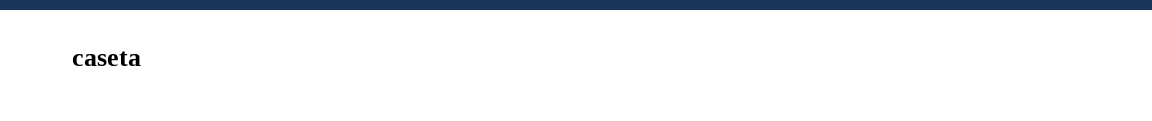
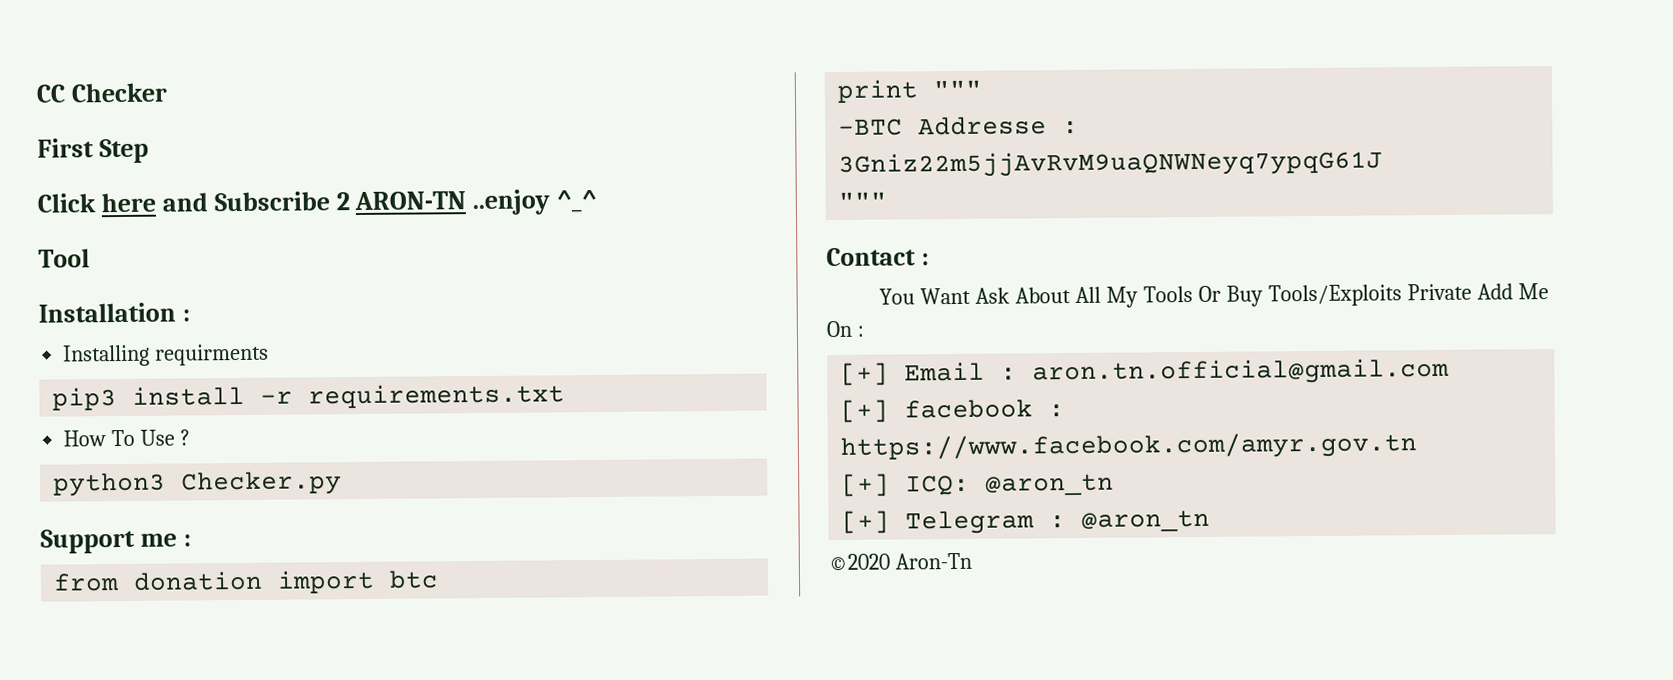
[72,51,141,66] caseta -> [36,82,167,103] [37,138,149,164] [37,189,598,216] [38,248,90,268] [38,302,190,323] [63,343,270,367] [52,383,566,411] [63,429,191,447] [53,471,343,497] [40,528,191,554] [53,569,440,594] [837,79,983,103] [838,116,1080,136] [838,149,1384,178] [838,191,888,209] [826,247,929,267] [879,283,1549,308] [826,320,864,338] [840,357,1450,386] [840,399,1066,423] [840,432,1418,461] [841,473,1115,497] [841,509,1211,535] [828,552,972,572] CC Checker // First Step // Click here and Subscribe 2 ARON-TN ..enjoy ^_^ // Tool // Installation : // Installing requirments // pip3 install -r requirements.txt // How To Use ? // python3 Checker.py // Support me : // from donation import btc // print """ // -BTC Addresse : 3Gniz22m5jjAvRvM9uaQNWNeyq7ypqG61J // """ // Contact : // You Want Ask About All My Tools Or Buy Tools/Exploits Private Add Me On : // [+] Email : aron.tn.official@gmail.com // [+] facebook : https://www.facebook.com/amyr.gov.tn // [+] ICQ: @aron_tn // [+] Telegram : @aron_tn // ©2020 Aron-Tn

